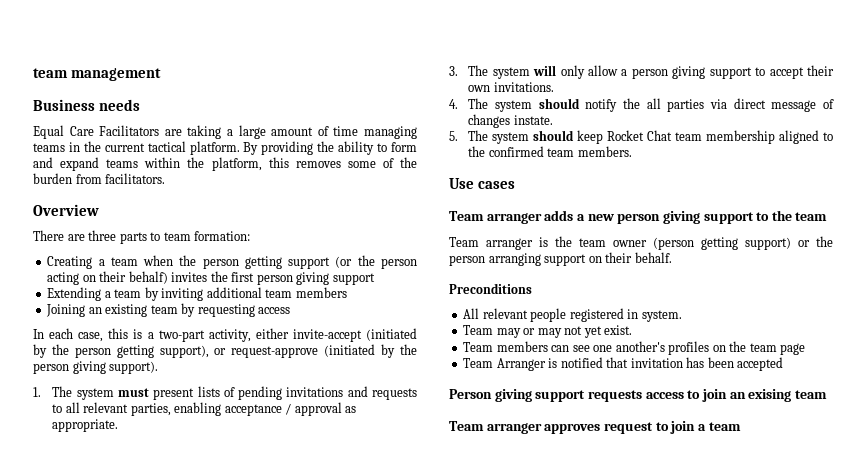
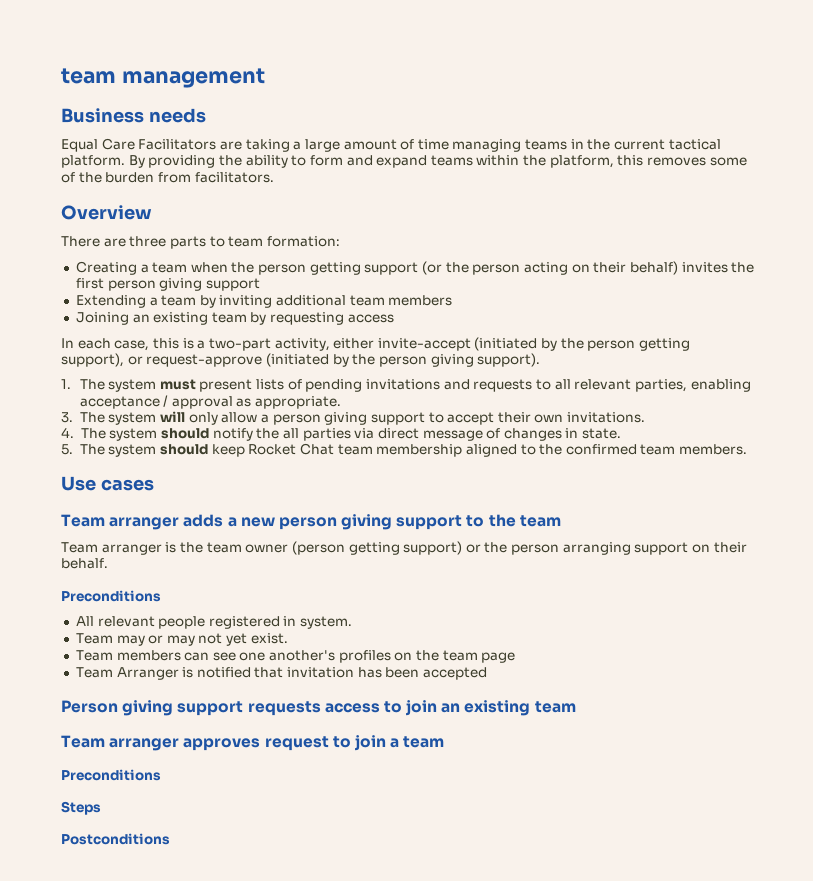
[513,115,553,125] instate. -> [565,428,622,439] in state.
[748,389,792,402] exising -> [464,700,531,716] existing
(741, 426) none -> [61,769,161,781] [61,801,101,815] [61,833,170,845] // Preconditions // Steps // Postconditions

